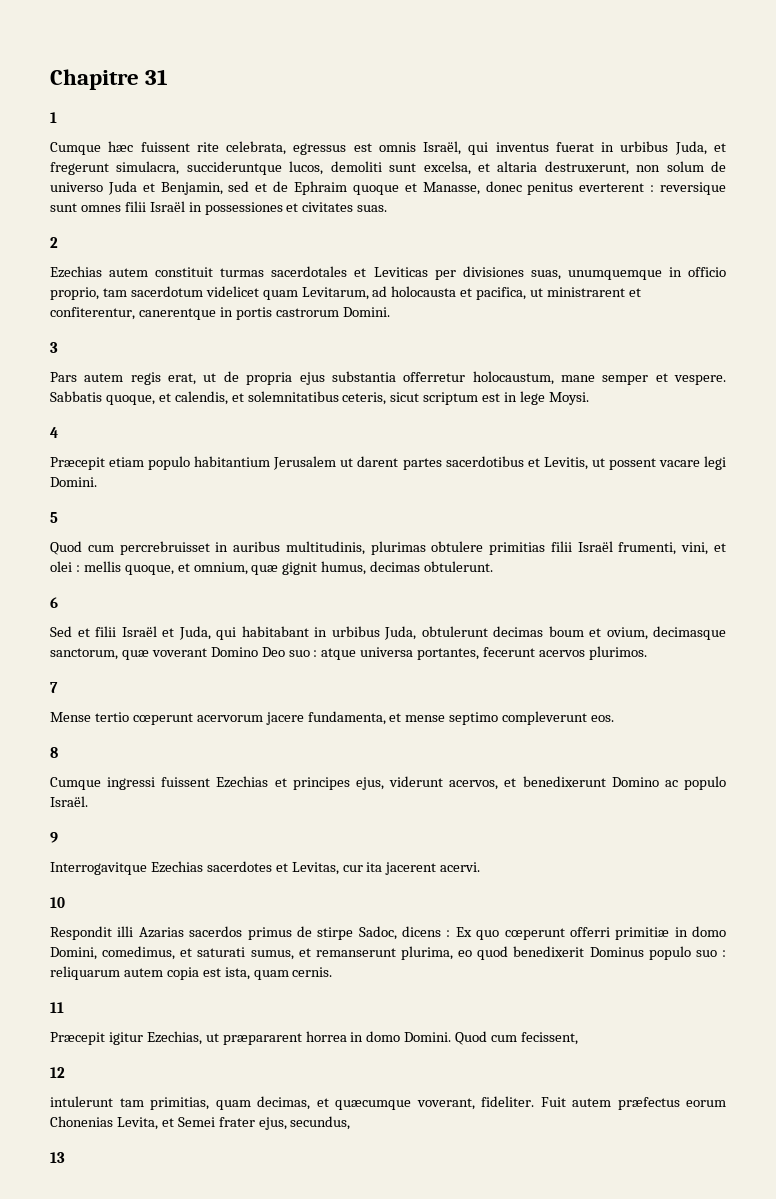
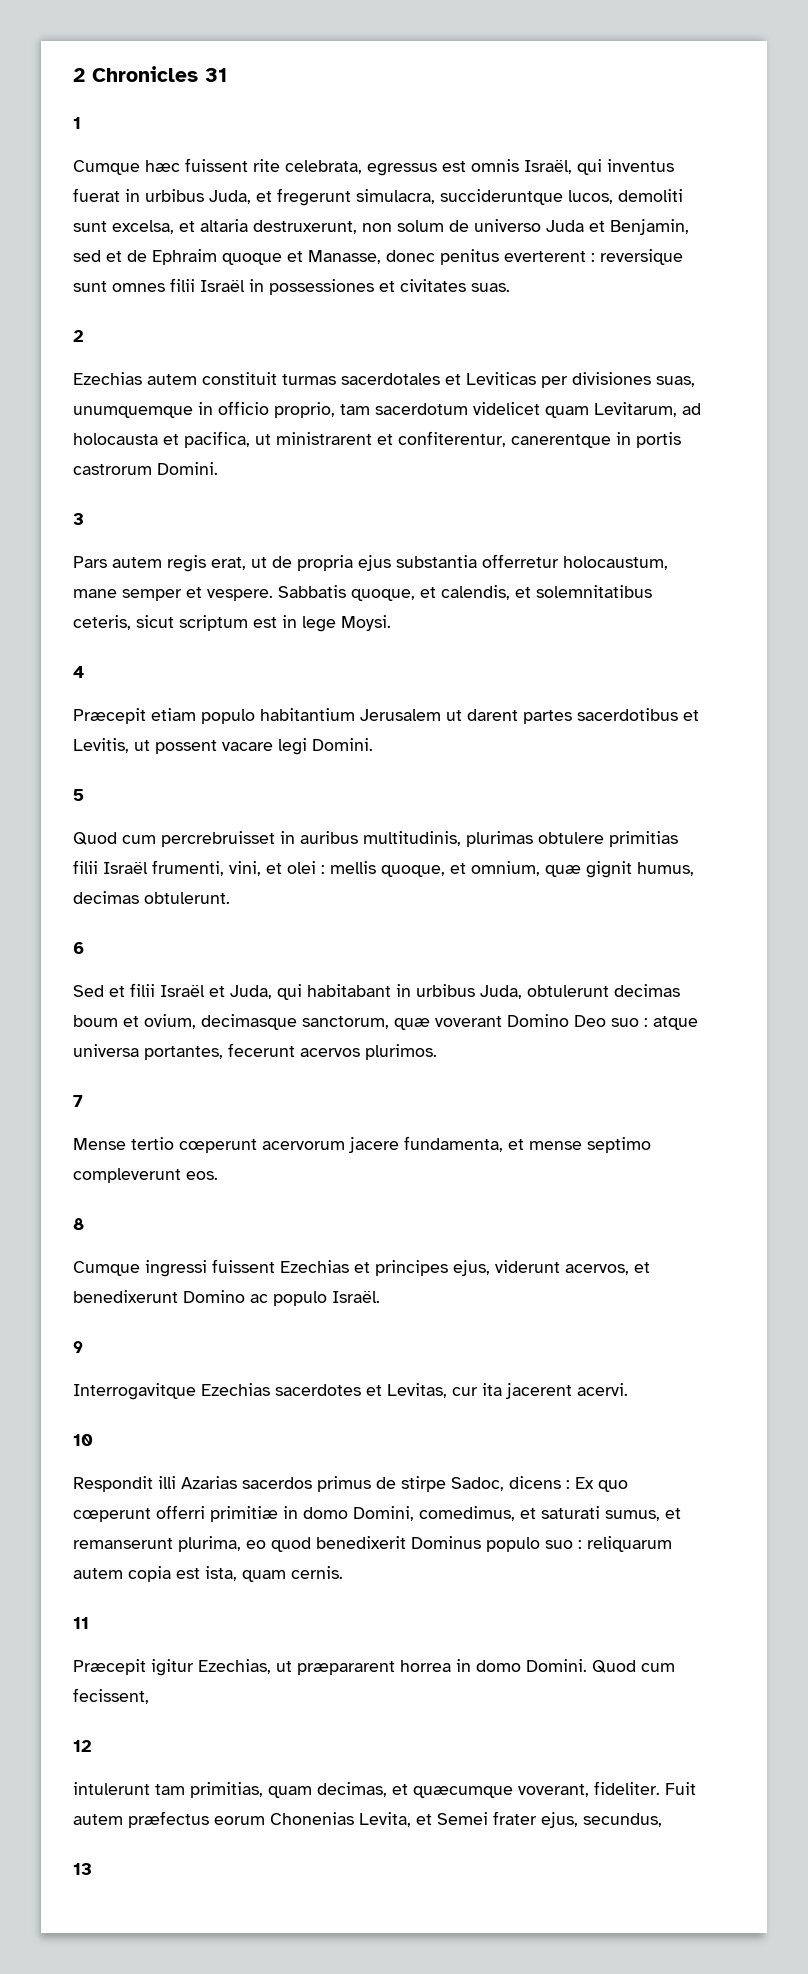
[50,69,139,90] Chapitre -> [73,66,198,82] 2 Chronicles

